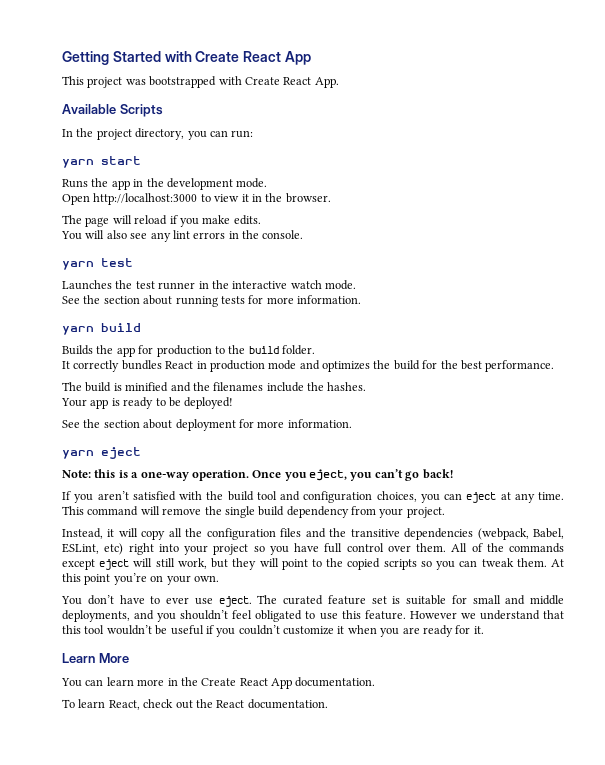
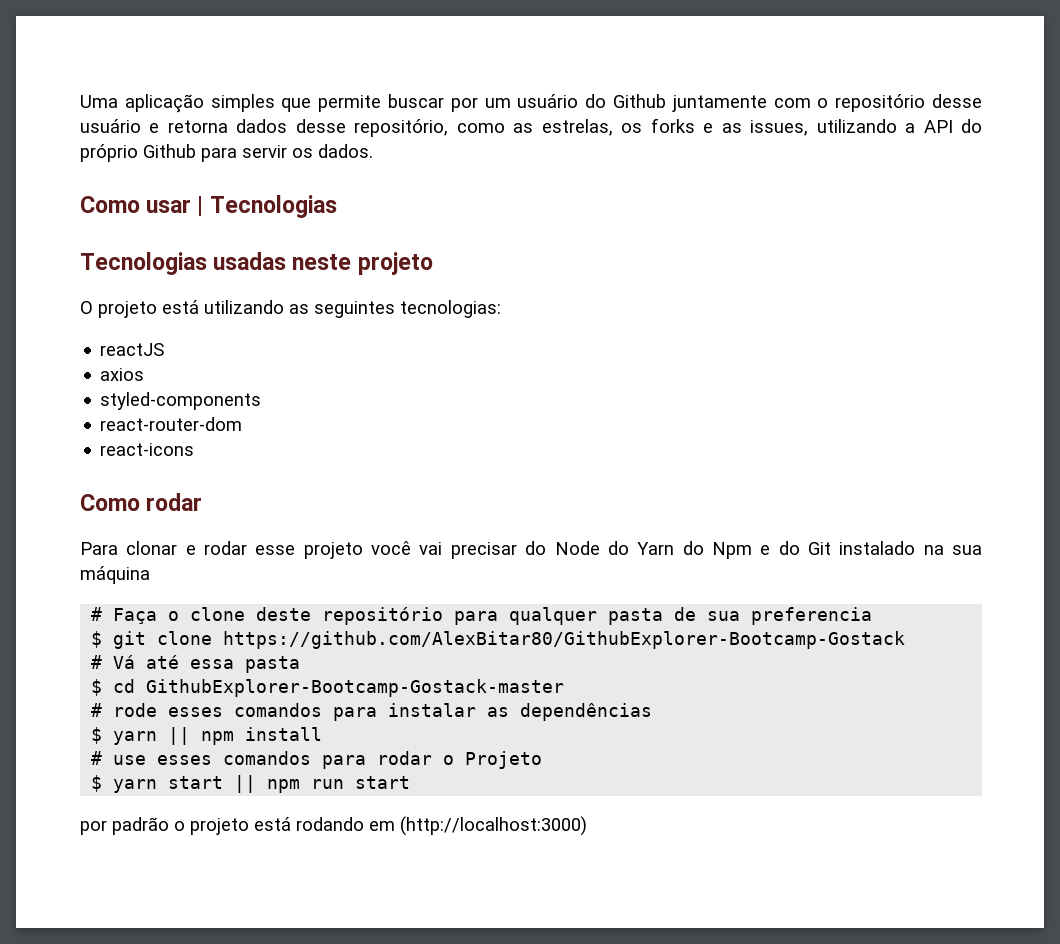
[62,51,311,65] [62,76,339,88] [62,104,163,117] [62,128,254,140] [62,156,141,168] [62,178,268,190] [62,193,331,205] [62,215,261,227] [61,230,304,242] [62,258,133,270] [62,280,356,290] [62,295,361,307] [62,323,141,335] [62,345,315,357] [62,360,555,372] [62,382,367,392] [61,397,234,409] [62,419,352,431] [62,447,141,459] [62,469,453,481] [62,491,564,503] [62,506,445,518] [62,528,564,540] [62,543,564,555] [62,558,565,570] [62,573,219,585] [61,595,564,607] [62,610,564,622] [62,625,484,637] [62,653,129,663] [61,677,376,689] [62,699,328,710] Getting Started with Create React App // This project was bootstrapped with Create React App. // Available Scripts // In the project directory, you can run: // yarn start // Runs the app in the development mode. // Open http://localhost:3000 to view it in the browser. // The page will reload if you make edits. // You will also see any lint errors in the console. // yarn test // Launches the test runner in the interactive watch mode. // See the section about running tests for more information. // yarn build // Builds the app for production to the build folder. // It correctly bundles React in production mode and optimizes the build for the best performance. // The build is minified and the filenames include the hashes. // Your app is ready to be deployed! // See the section about deployment for more information. // yarn eject // Note: this is a one-way operation. Once you eject, you can’t go back! // If you aren’t satisfied with the build tool and configuration choices, you can eject at any time. This command will remove the single build dependency from your project. // Instead, it will copy all the configuration files and the transitive dependencies (webpack, Babel, ESLint, etc) right into your project so you have full control over them. All of the commands except eject will still work, but they will point to the copied scripts so you can tweak them. At this point you’re on your own. // You don’t have to ever use eject. The curated feature set is suitable for small and middle deployments, and you shouldn’t feel obligated to use this feature. However we understand that this tool wouldn’t be useful if you couldn’t customize it when you are ready for it. // Learn More // You can learn more in the Create React App documentation. // To learn React, check out the React documentation. -> [80,94,982,113] [80,118,983,137] [80,144,373,162] [80,195,337,218] [80,252,433,275] [80,300,501,318] [100,343,165,356] [100,368,145,381] [100,392,262,410] [100,417,243,431] [100,443,195,456] [80,493,203,511] [80,541,983,559] [80,566,150,584] [91,607,873,625] [91,631,906,649] [91,655,301,673] [91,679,565,697] [91,703,653,721] [91,727,323,745] [91,751,543,769] [91,775,411,793] [80,816,587,836] Uma aplicação simples que permite buscar por um usuário do Github juntamente com o repositório desse usuário e retorna dados desse repositório, como as estrelas, os forks e as issues, utilizando a API do próprio Github para servir os dados. // Como usar | Tecnologias // Tecnologias usadas neste projeto // O projeto está utilizando as seguintes tecnologias: // reactJS // axios // styled-components // react-router-dom // react-icons // Como rodar // Para clonar e rodar esse projeto você vai precisar do Node do Yarn do Npm e do Git instalado na sua máquina // # Faça o clone deste repositório para qualquer pasta de sua preferencia // $ git clone https://github.com/AlexBitar80/GithubExplorer-Bootcamp-Gostack // # Vá até essa pasta // $ cd GithubExplorer-Bootcamp-Gostack-master // # rode esses comandos para instalar as dependências // $ yarn || npm install // # use esses comandos para rodar o Projeto // $ yarn start || npm run start // por padrão o projeto está rodando em (http://localhost:3000)

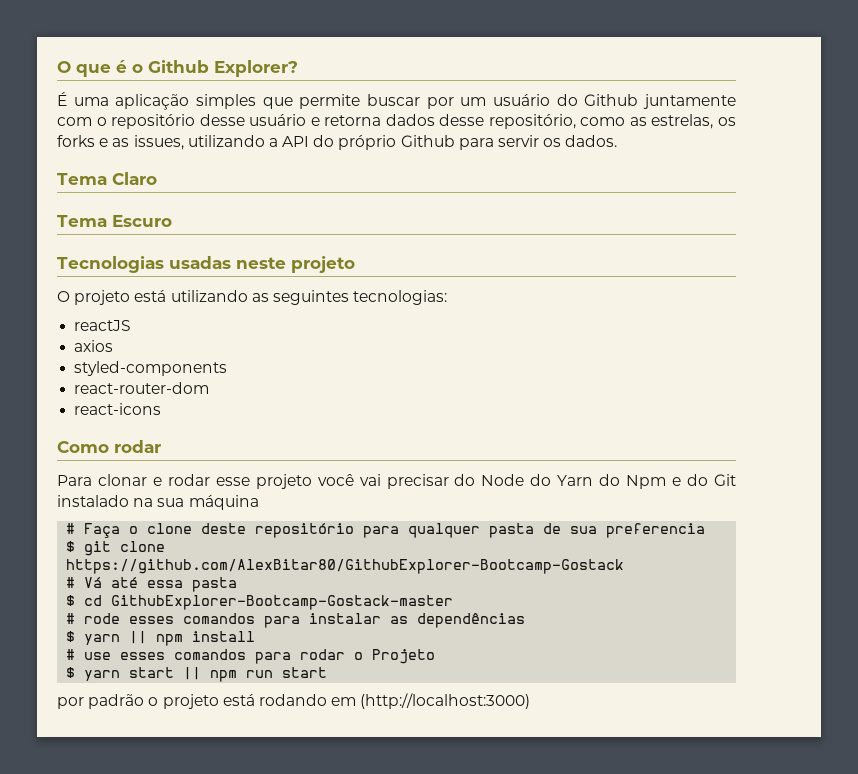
[80,95,118,108] Uma -> [57,60,298,77] [57,92,109,106] O que é o Github Explorer? // É uma
[80,195,337,218] Como usar | Tecnologias -> [57,172,157,185] [57,215,172,227] Tema Claro // Tema Escuro

